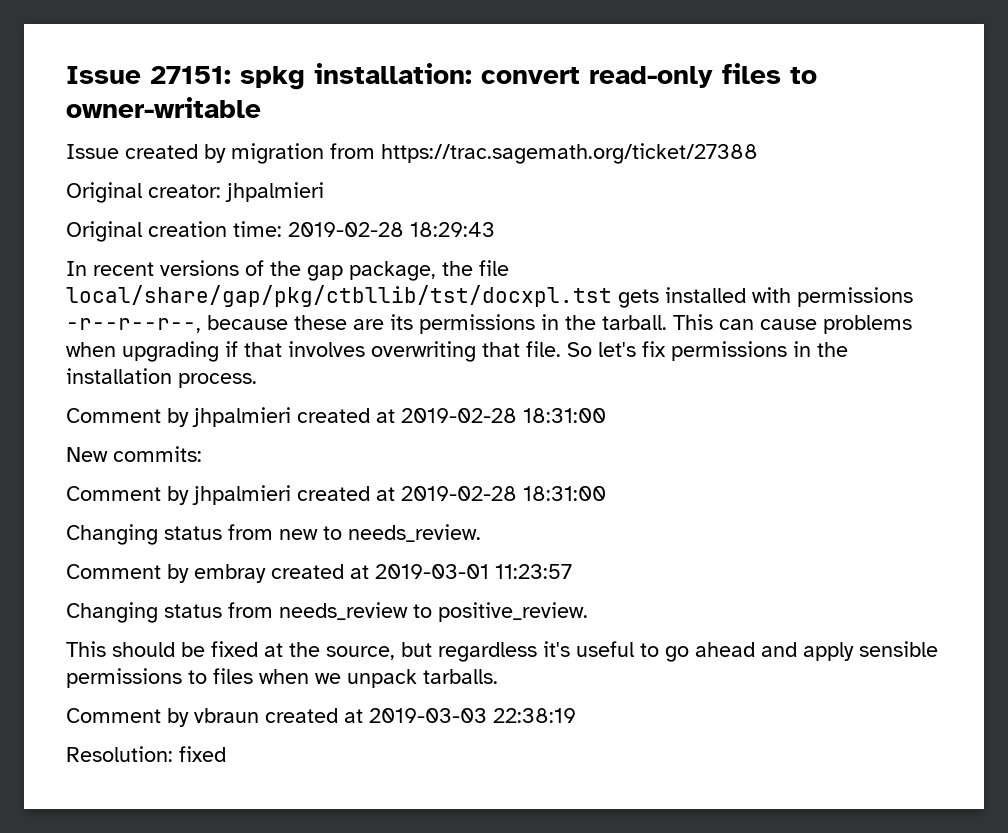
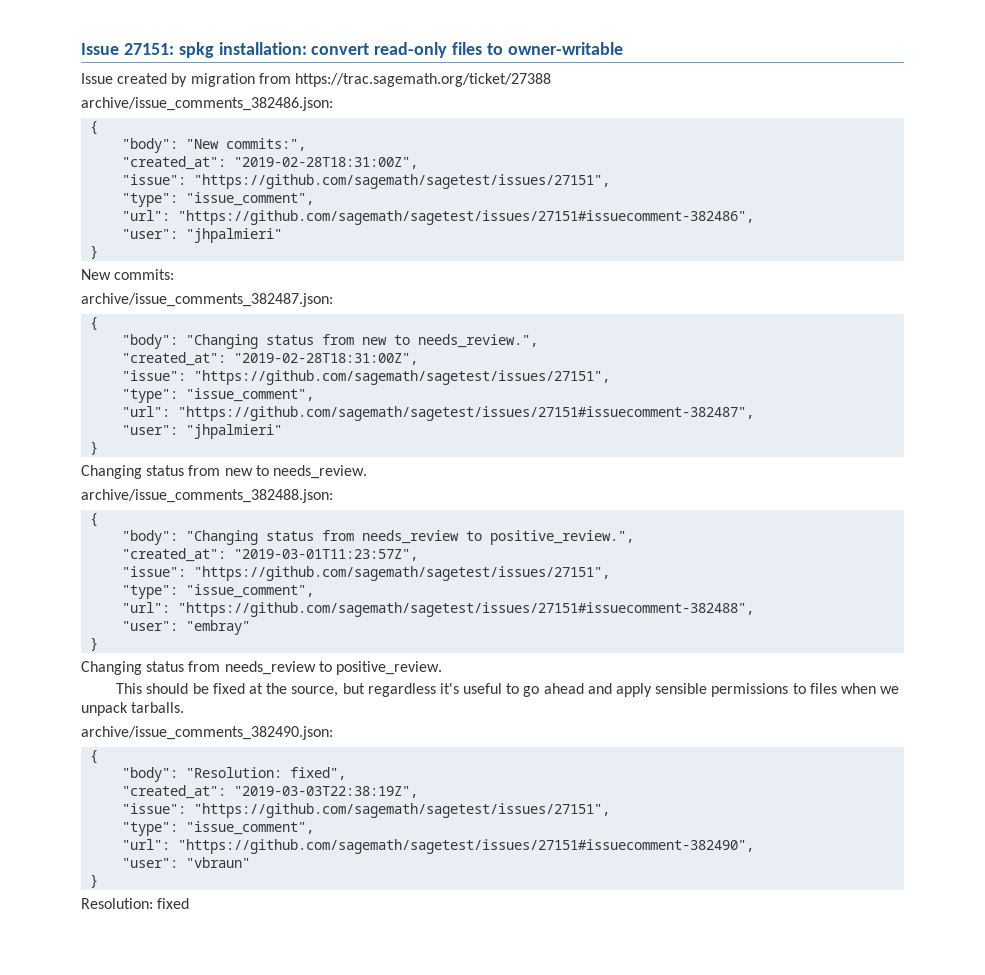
[66,182,324,203] [66,221,495,242] [66,260,509,281] [66,285,913,308] [66,314,912,334] [66,341,848,362] [66,368,257,388] [66,407,606,427] [66,446,202,462] [66,485,606,505] Original creator: jhpalmieri // Original creation time: 2019-02-28 18:29:43 // In recent versions of the gap package, the file local/share/gap/pkg/ctbllib/tst/docxpl.tst gets installed with permissions -r--r--r--, because these are its permissions in the tarball. This can cause problems when upgrading if that involves overwriting that file. So let's fix permissions in the installation process. // Comment by jhpalmieri created at 2019-02-28 18:31:00 // New commits: // Comment by jhpalmieri created at 2019-02-28 18:31:00 -> [81,97,333,111] [90,121,99,135] [122,138,307,153] [122,156,419,170] [122,174,611,189] [122,192,315,207] [122,210,755,225] [122,228,283,243] [90,245,99,259] [81,269,175,280] [81,293,333,307] [90,317,99,331] [122,334,539,349] [122,352,419,366] [122,370,611,385] [122,388,315,403] [122,406,755,421] [122,424,283,439] [90,441,99,455] archive/issue_comments_382486.json: // { // "body": "New commits:", // "created_at": "2019-02-28T18:31:00Z", // "issue": "https://github.com/sagemath/sagetest/issues/27151", // "type": "issue_comment", // "url": "https://github.com/sagemath/sagetest/issues/27151#issuecomment-382486", // "user": "jhpalmieri" // } // New commits: // archive/issue_comments_382487.json: // { // "body": "Changing status from new to needs_review.", // "created_at": "2019-02-28T18:31:00Z", // "issue": "https://github.com/sagemath/sagetest/issues/27151", // "type": "issue_comment", // "url": "https://github.com/sagemath/sagetest/issues/27151#issuecomment-382487", // "user": "jhpalmieri" // }
[66,564,572,583] Comment by embray created at 2019-03-01 11:23:57 -> [81,489,333,503] [90,513,99,527] [122,530,635,545] [122,548,419,562] [122,566,611,581] [122,584,315,599] [122,602,755,617] [122,620,251,635] [90,637,99,651] archive/issue_comments_382488.json: // { // "body": "Changing status from needs_review to positive_review.", // "created_at": "2019-03-01T11:23:57Z", // "issue": "https://github.com/sagemath/sagetest/issues/27151", // "type": "issue_comment", // "url": "https://github.com/sagemath/sagetest/issues/27151#issuecomment-382488", // "user": "embray" // }
[66,708,576,727] Comment by vbraun created at 2019-03-03 22:38:19 -> [81,726,333,740] [90,750,99,764] [122,767,347,782] [122,785,419,799] [122,803,611,818] [122,821,315,836] [122,839,755,854] [122,857,251,868] [90,874,99,888] archive/issue_comments_382490.json: // { // "body": "Resolution: fixed", // "created_at": "2019-03-03T22:38:19Z", // "issue": "https://github.com/sagemath/sagetest/issues/27151", // "type": "issue_comment", // "url": "https://github.com/sagemath/sagetest/issues/27151#issuecomment-382490", // "user": "vbraun" // }

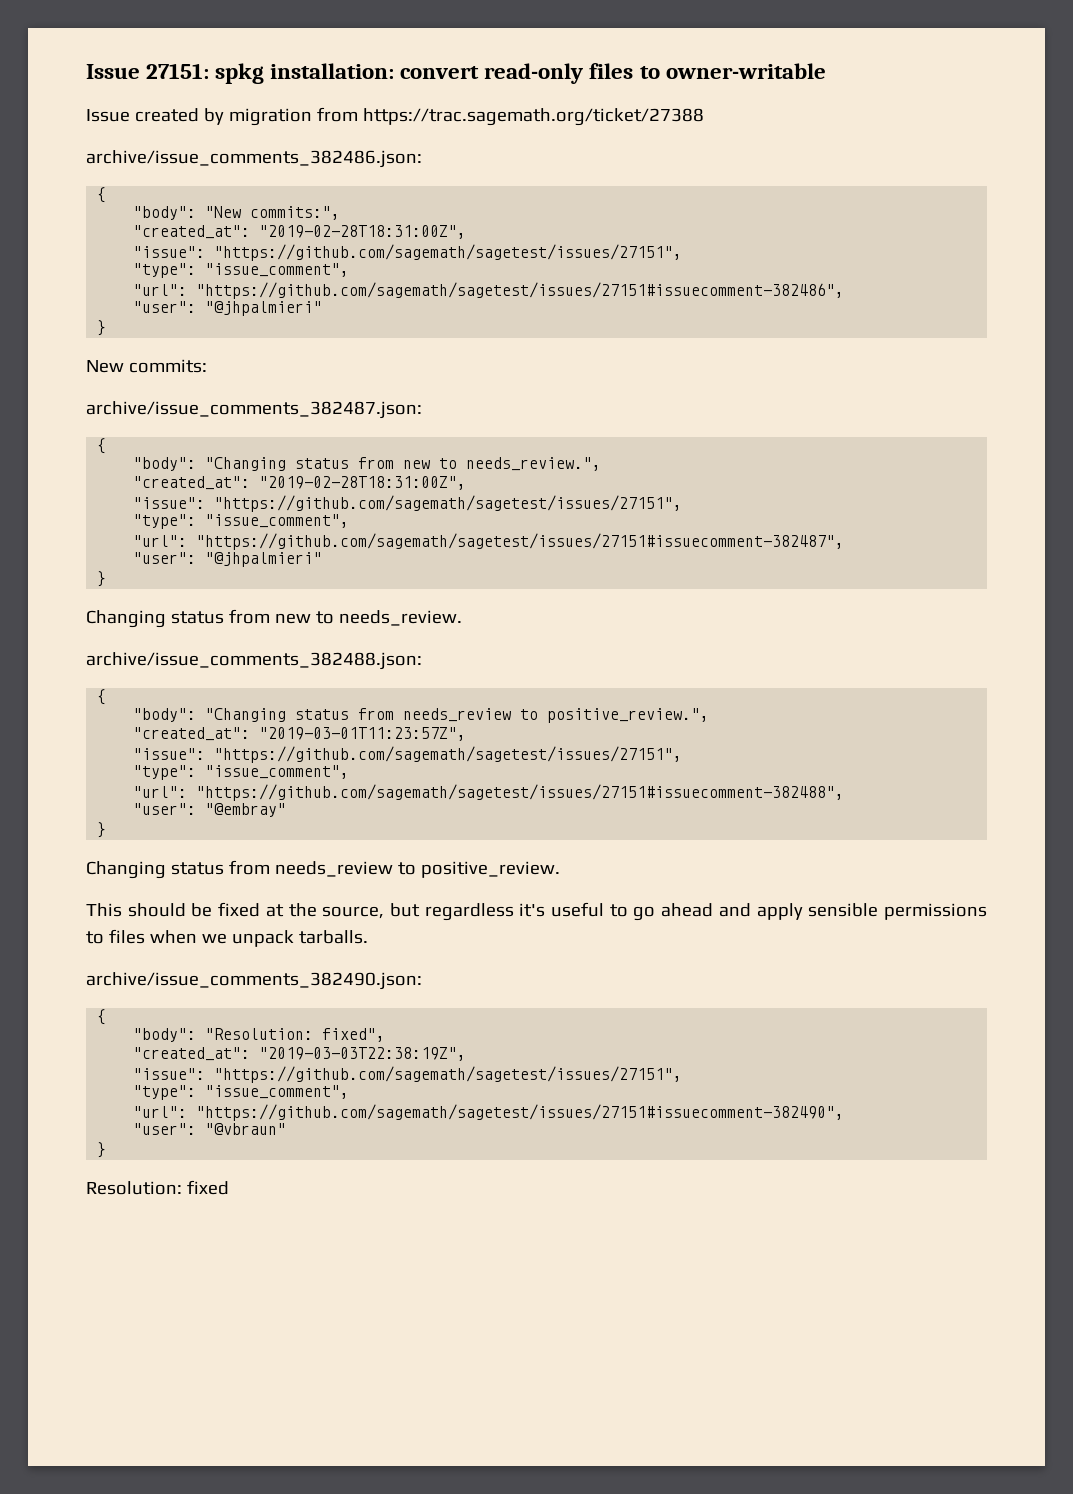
[186,228,283,243] "jhpalmieri" -> [205,301,323,316] "@jhpalmieri"
[186,424,283,439] "jhpalmieri" -> [205,552,323,567] "@jhpalmieri"
[186,620,251,635] "embray" -> [205,803,287,817] "@embray"
[186,857,251,868] "vbraun" -> [205,1123,287,1135] "@vbraun"

